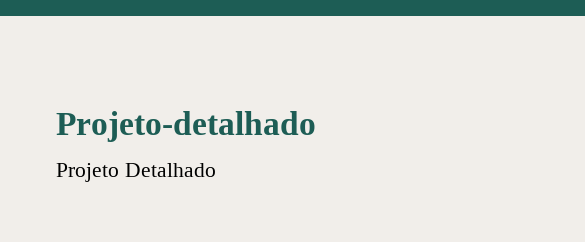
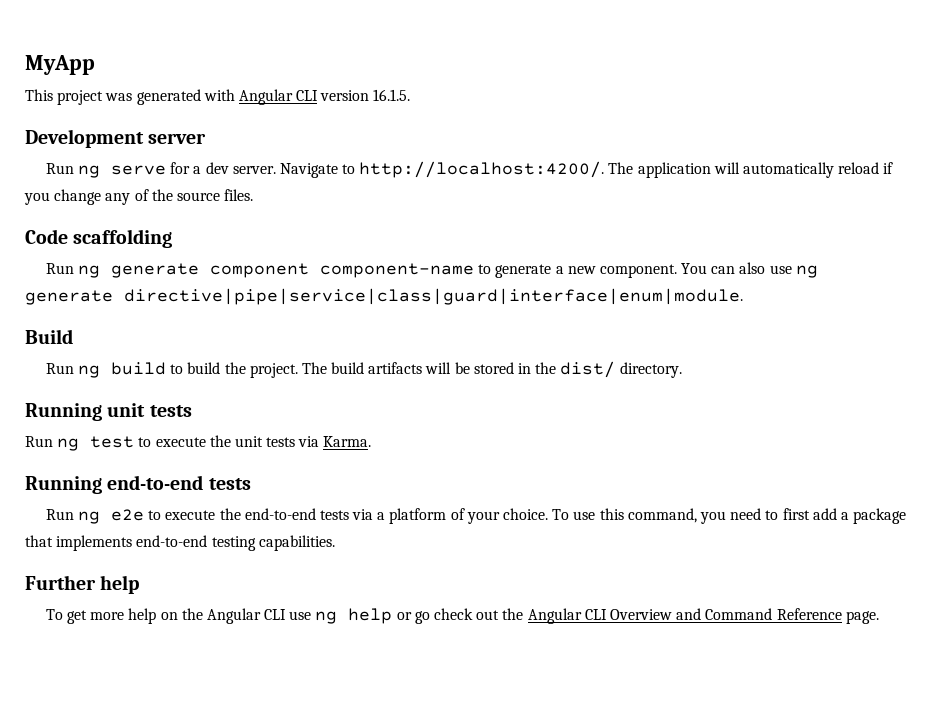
[56,111,316,142] [56,163,216,182] Projeto-detalhado // Projeto Detalhado -> [25,55,95,75] [25,89,411,105] [25,129,207,148] [45,161,894,178] [24,189,254,205] [25,229,173,248] [45,262,818,278] [25,288,743,305] [25,329,73,344] [45,361,682,378] [25,403,192,421] [25,435,372,451] [25,475,251,494] [45,508,907,524] [25,535,335,551] [25,575,140,594] [45,608,879,624] MyApp // This project was generated with Angular CLI version 16.1.5. // Development server // Run ng serve for a dev server. Navigate to http://localhost:4200/. The application will automatically reload if you change any of the source files. // Code scaffolding // Run ng generate component component-name to generate a new component. You can also use ng generate directive|pipe|service|class|guard|interface|enum|module. // Build // Run ng build to build the project. The build artifacts will be stored in the dist/ directory. // Running unit tests // Run ng test to execute the unit tests via Karma. // Running end-to-end tests // Run ng e2e to execute the end-to-end tests via a platform of your choice. To use this command, you need to first add a package that implements end-to-end testing capabilities. // Further help // To get more help on the Angular CLI use ng help or go check out the Angular CLI Overview and Command Reference page.

